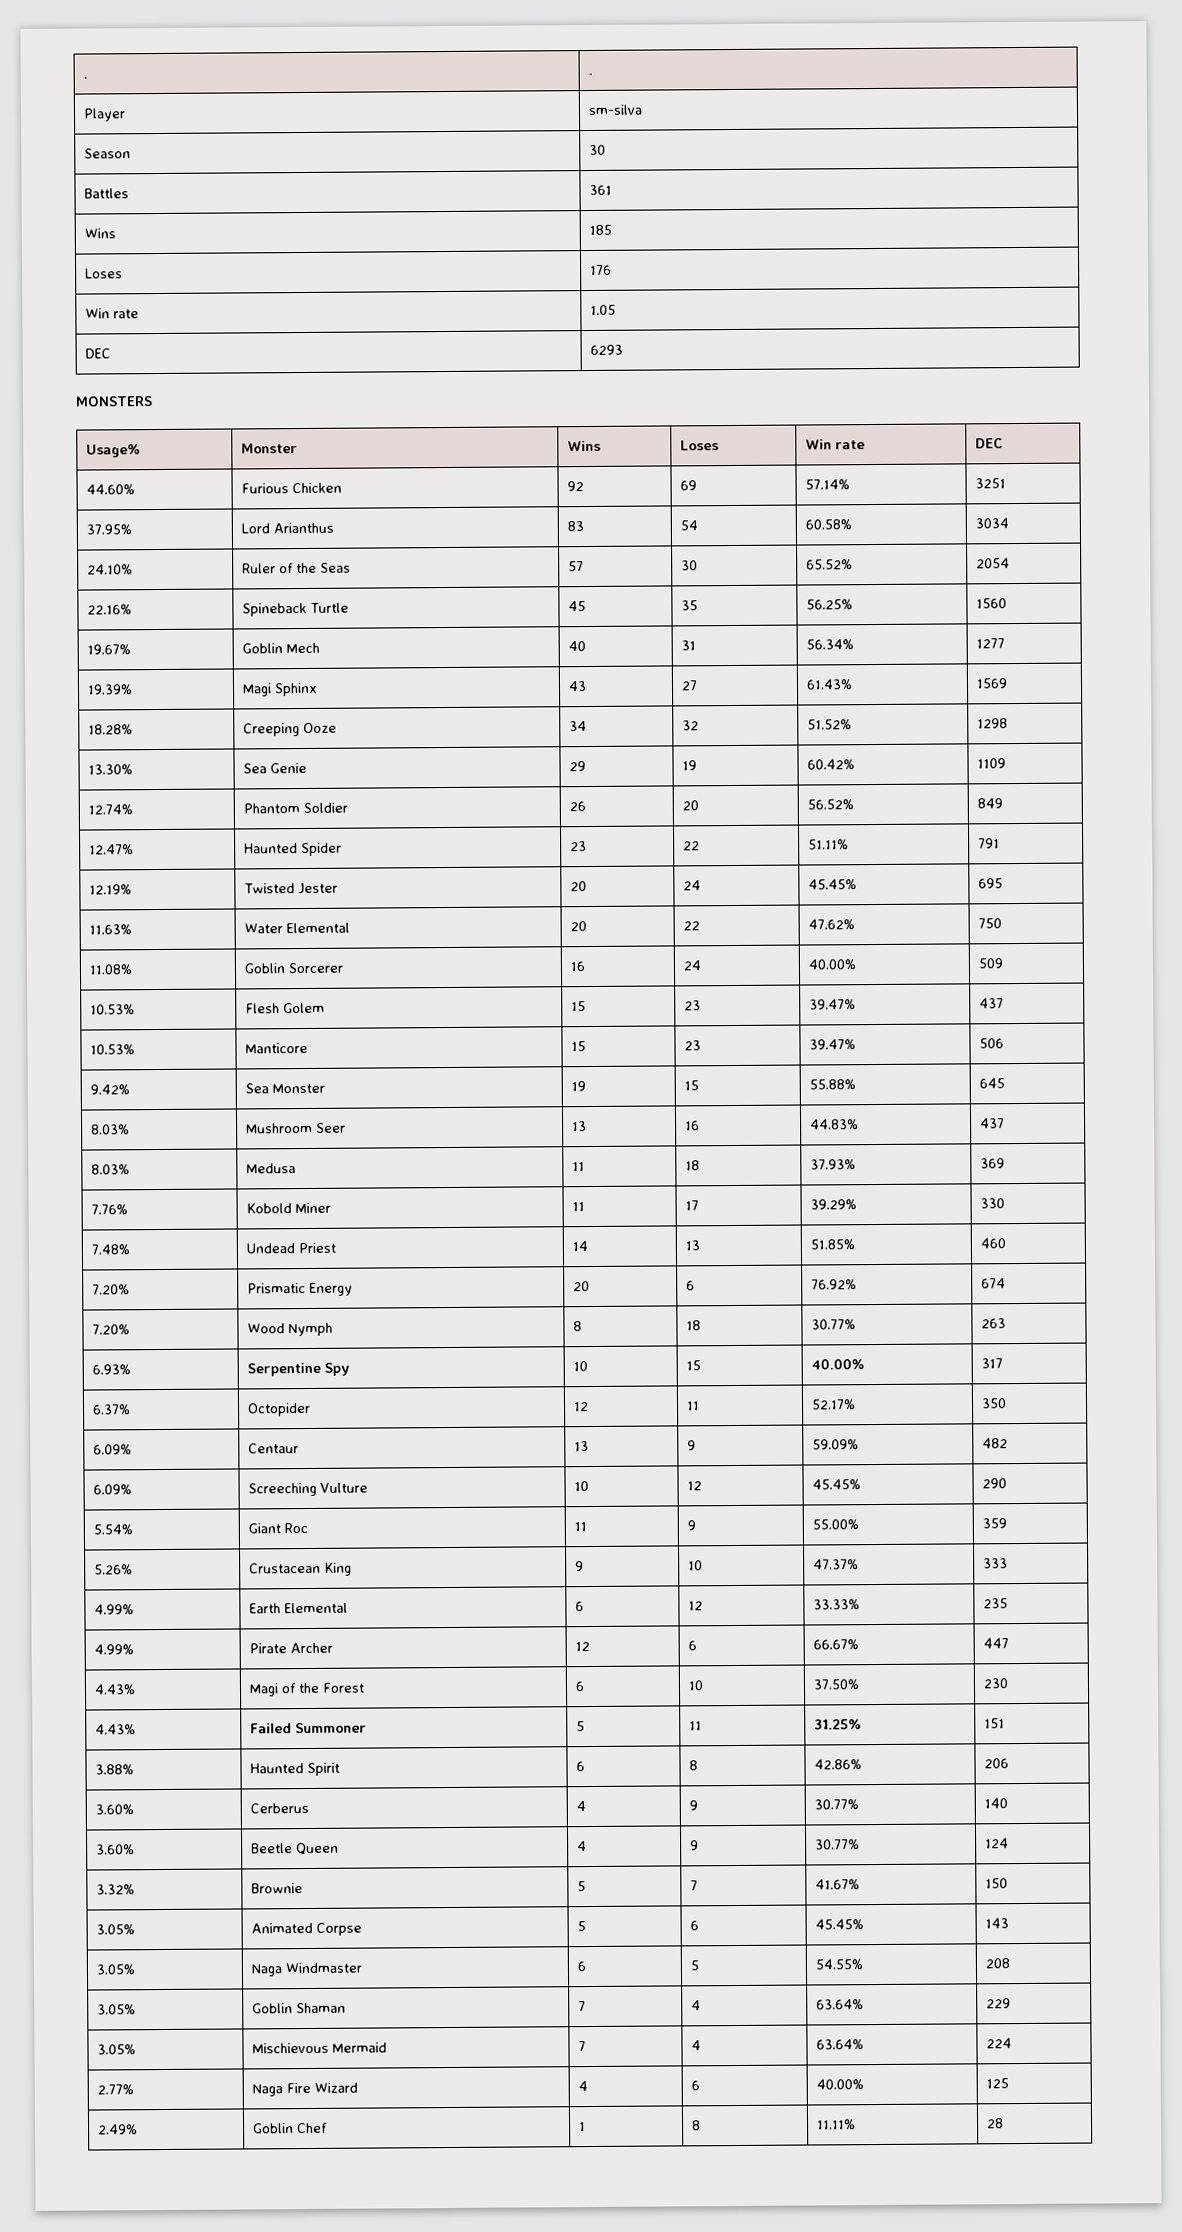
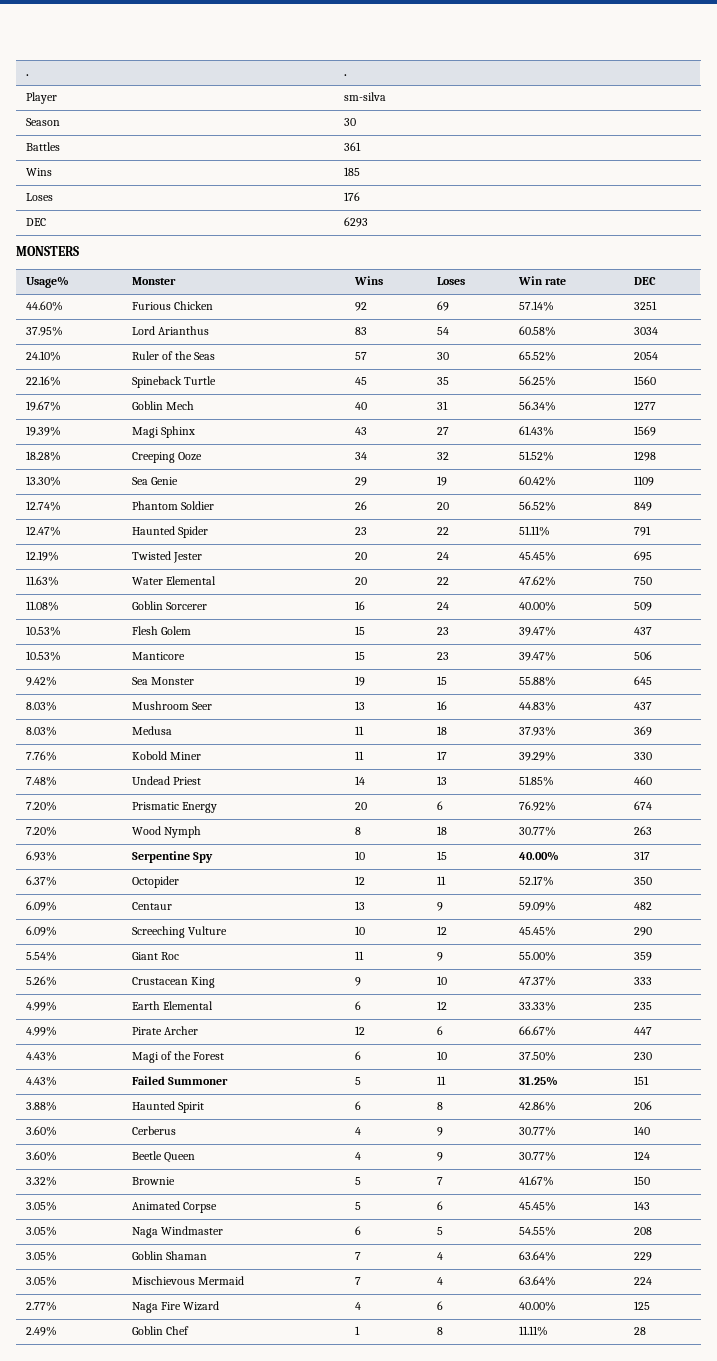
[85,308,140,319] [590,304,617,315] // Win rate | 1.05 -> (361, 196) none

